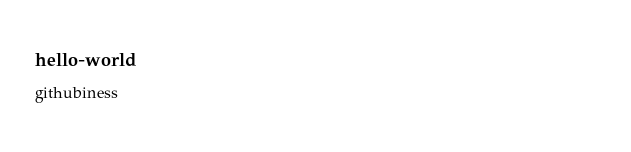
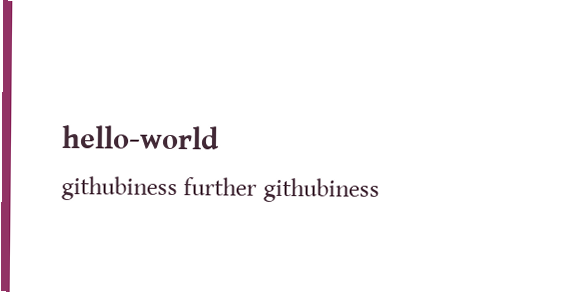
(118, 95) none -> [183,177,380,203] further githubiness

